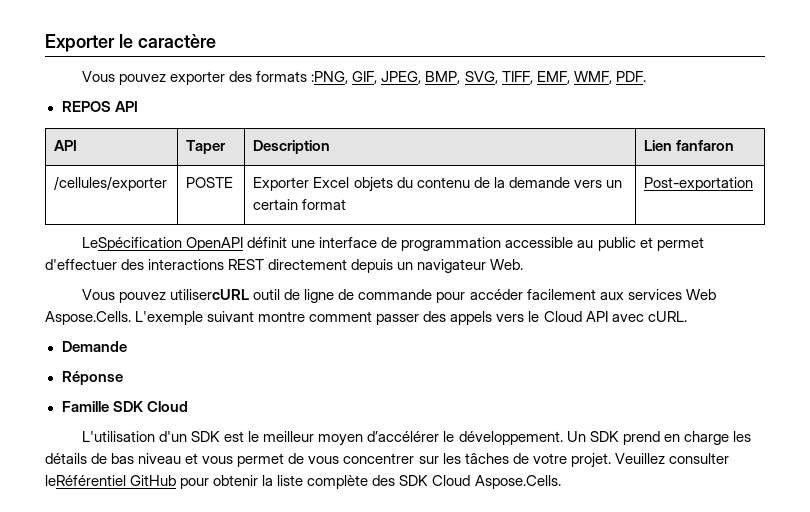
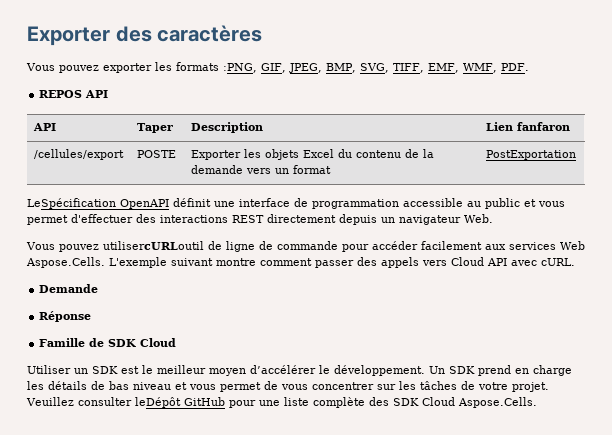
[45,34,216,52] Exporter le caractère -> [27,25,263,46] Exporter des caractères
[229,71,253,82] des -> [155,62,172,71] les
[54,176,168,191] /cellules/exporter -> [33,149,124,160] /cellules/export
[313,177,393,192] Excel objets -> [243,149,334,160] les objets Excel
[253,199,299,210] certain -> (289, 171) none
[644,177,754,191] Post-exportation -> [485,150,576,160] PostExportation
(653, 242) none -> [538,201,565,207] vous
[170,289,281,300] utilisercURL outil -> [103,241,204,250] utilisercURLoutil
[528,311,540,322] le -> (447, 263) none
(109, 406) none -> [89,338,105,347] de
[82,431,188,442] L'utilisation d'un -> [27,365,88,374] Utiliser un
[45,475,126,486] leRéférentiel -> [135,397,181,408] leDépôt
[213,475,274,486] obtenir la -> [259,400,280,406] une

